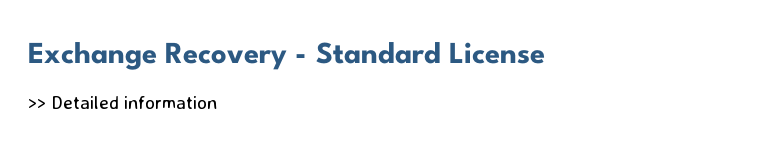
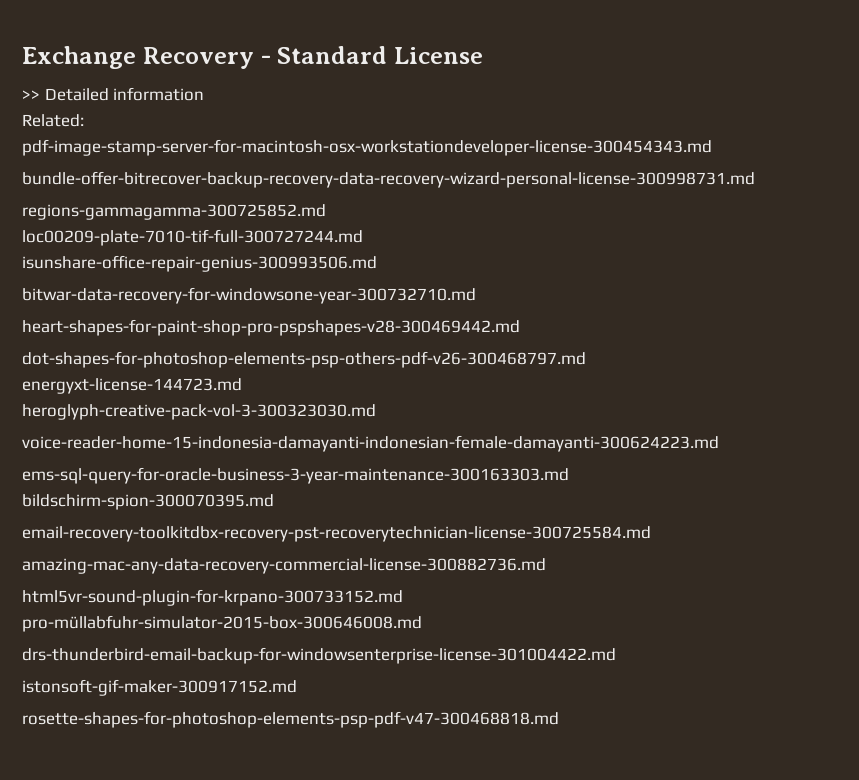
(218, 102) none -> [22,114,84,127] [22,139,712,156] [22,171,755,188] [22,204,326,220] [22,229,363,246] [22,255,377,272] [22,287,476,304] [22,319,520,336] [22,351,586,368] [22,378,242,394] [22,404,376,420] [22,435,719,452] [22,467,569,484] [22,494,274,510] [22,526,651,542] [22,558,546,574] [22,589,403,606] [22,615,422,632] [22,647,616,664] [22,679,297,696] [22,711,559,728] // Related: // pdf-image-stamp-server-for-macintosh-osx-workstationdeveloper-license-300454343.md // bundle-offer-bitrecover-backup-recovery-data-recovery-wizard-personal-license-300998731.md // regions-gammagamma-300725852.md // loc00209-plate-7010-tif-full-300727244.md // isunshare-office-repair-genius-300993506.md // bitwar-data-recovery-for-windowsone-year-300732710.md // heart-shapes-for-paint-shop-pro-pspshapes-v28-300469442.md // dot-shapes-for-photoshop-elements-psp-others-pdf-v26-300468797.md // energyxt-license-144723.md // heroglyph-creative-pack-vol-3-300323030.md // voice-reader-home-15-indonesia-damayanti-indonesian-female-damayanti-300624223.md // ems-sql-query-for-oracle-business-3-year-maintenance-300163303.md // bildschirm-spion-300070395.md // email-recovery-toolkitdbx-recovery-pst-recoverytechnician-license-300725584.md // amazing-mac-any-data-recovery-commercial-license-300882736.md // html5vr-sound-plugin-for-krpano-300733152.md // pro-müllabfuhr-simulator-2015-box-300646008.md // drs-thunderbird-email-backup-for-windowsenterprise-license-301004422.md // istonsoft-gif-maker-300917152.md // rosette-shapes-for-photoshop-elements-psp-pdf-v47-300468818.md

